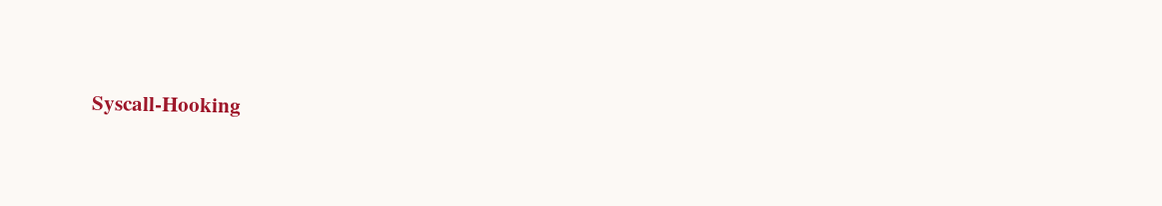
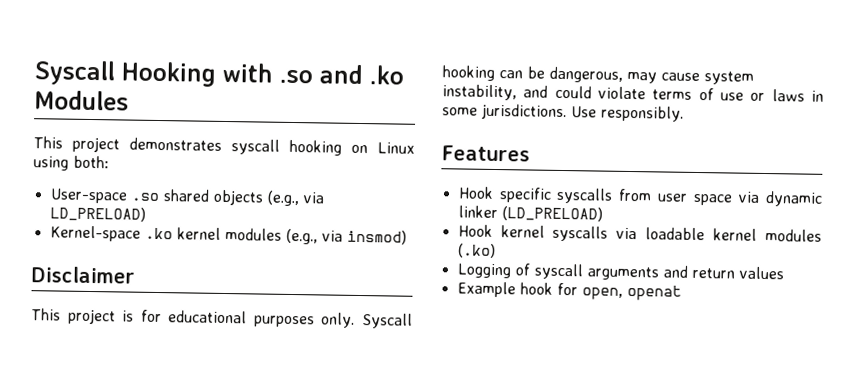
[91,96,242,118] Syscall-Hooking -> [34,60,404,87] [34,90,129,111] [33,136,415,156] [33,155,109,171] [49,188,325,207] [49,206,146,222] [49,225,407,245] [31,266,135,284] [31,308,413,329] [442,65,754,85] [442,84,824,102] [442,103,684,122] [441,145,530,162] [457,186,823,207] [457,205,603,222] [457,224,822,242] [457,243,496,259] [456,263,784,281] [456,281,682,301] Syscall Hooking with .so and .ko Modules // This project demonstrates syscall hooking on Linux using both: // User-space .so shared objects (e.g., via LD_PRELOAD) // Kernel-space .ko kernel modules (e.g., via insmod) // Disclaimer // This project is for educational purposes only. Syscall hooking can be dangerous, may cause system instability, and could violate terms of use or laws in some jurisdictions. Use responsibly. // Features // Hook specific syscalls from user space via dynamic linker (LD_PRELOAD) // Hook kernel syscalls via loadable kernel modules (.ko) // Logging of syscall arguments and return values // Example hook for open, openat

